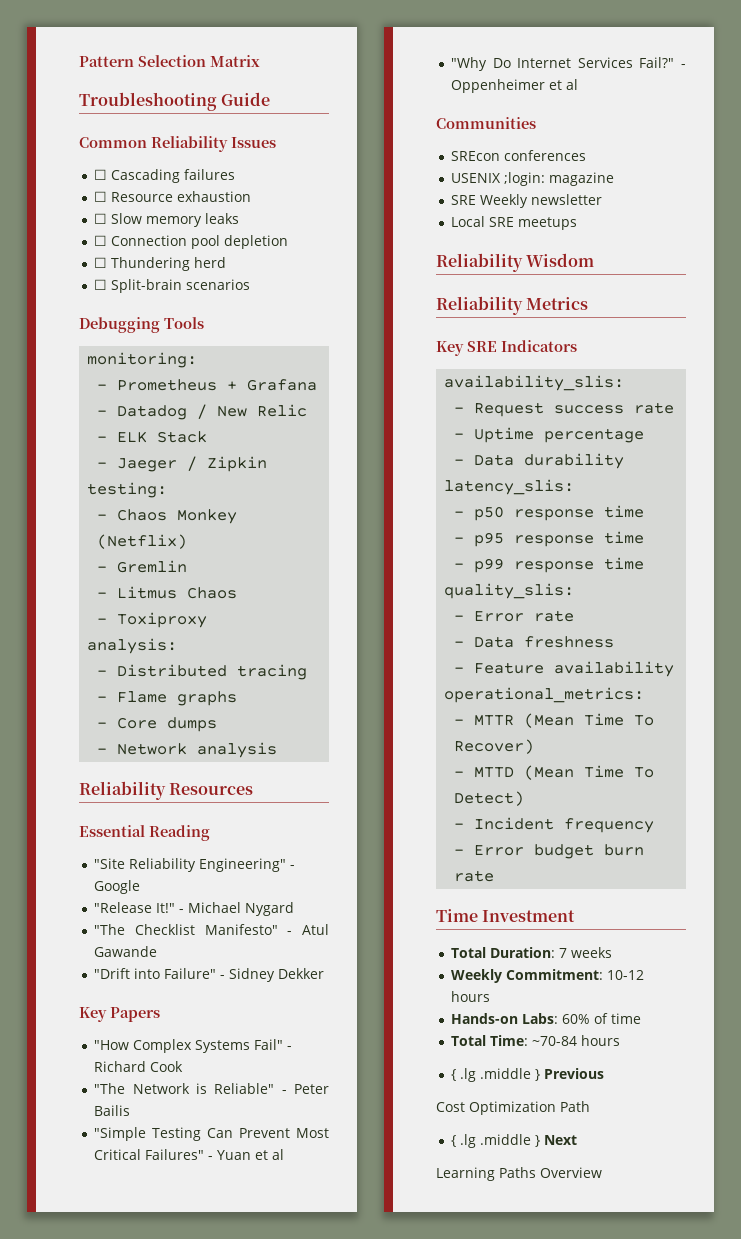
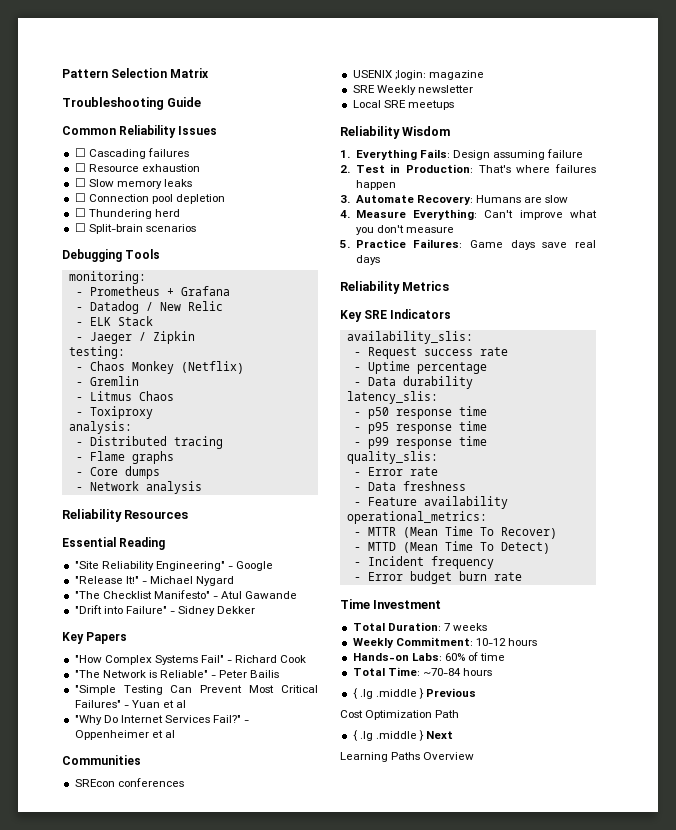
(595, 260) none -> [340,149,584,160] [340,164,596,173] [355,180,396,190] [340,195,569,205] [340,209,597,220] [355,225,454,235] [340,239,596,250] [355,255,380,265] // 1. Everything Fails: Design assuming failure // 2. Test in Production: That's where failures happen // 3. Automate Recovery: Humans are slow // 4. Measure Everything: Can't improve what you don't measure // 5. Practice Failures: Game days save real days

